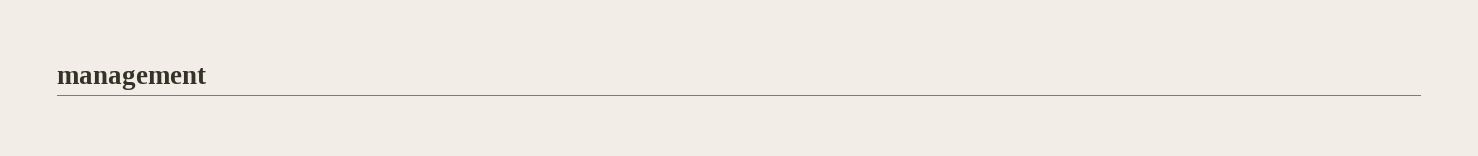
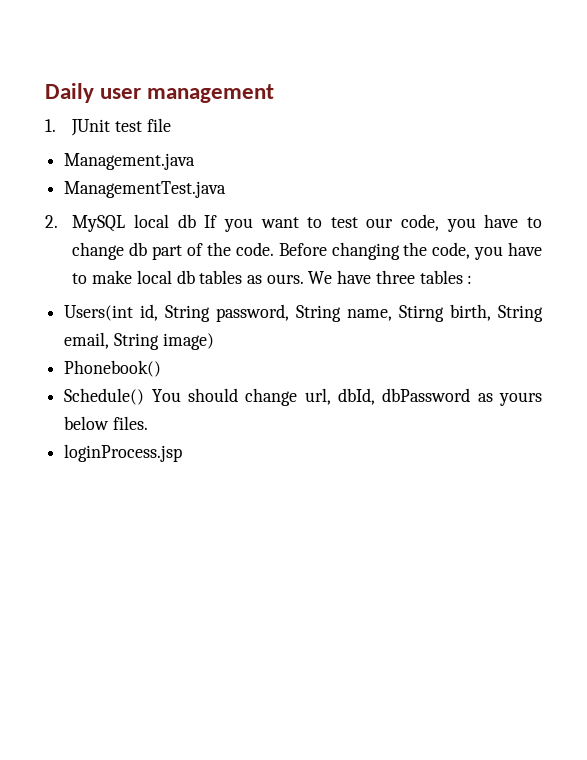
(57, 79) none -> [45,83,142,103] Daily user
(206, 79) none -> [45,118,171,136] [64,153,196,170] [64,181,227,198] [45,214,542,232] [72,242,543,260] [72,270,473,284] [64,304,543,322] [64,332,214,350] [64,360,162,377] [64,388,542,406] [64,416,148,430] [64,444,183,462] // 1. JUnit test file // Management.java // ManagementTest.java // 2. MySQL local db If you want to test our code, you have to change db part of the code. Before changing the code, you have to make local db tables as ours. We have three tables : // Users(int id, String password, String name, Stirng birth, String email, String image) // Phonebook() // Schedule() You should change url, dbId, dbPassword as yours below files. // loginProcess.jsp

